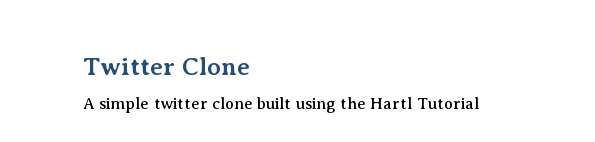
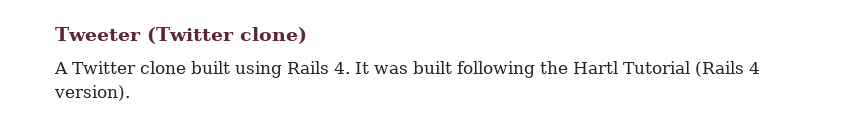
[83,57,250,75] Twitter Clone -> [55,27,307,44] Tweeter (Twitter clone)
[99,97,208,113] simple twitter -> [72,61,136,74] Twitter
[339,97,479,109] the Hartl Tutorial -> [287,61,760,78] [54,85,130,101] Rails 4. It was built following the Hartl Tutorial (Rails 4 version).

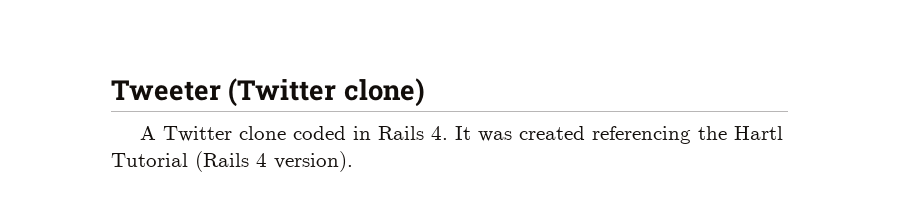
[191,61,282,78] built using -> [293,126,372,140] coded in
[413,61,535,78] built following -> [519,126,692,144] created referencing

